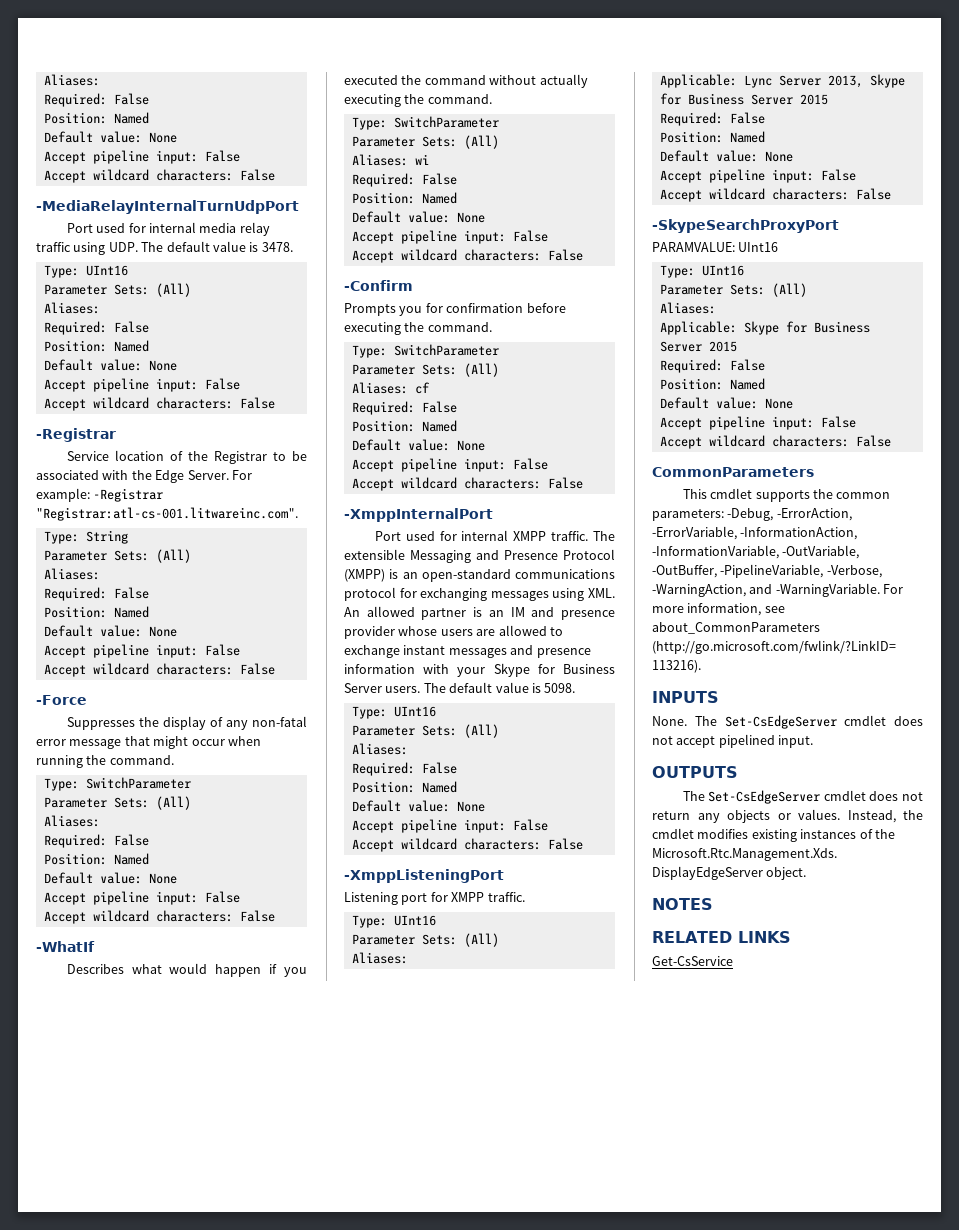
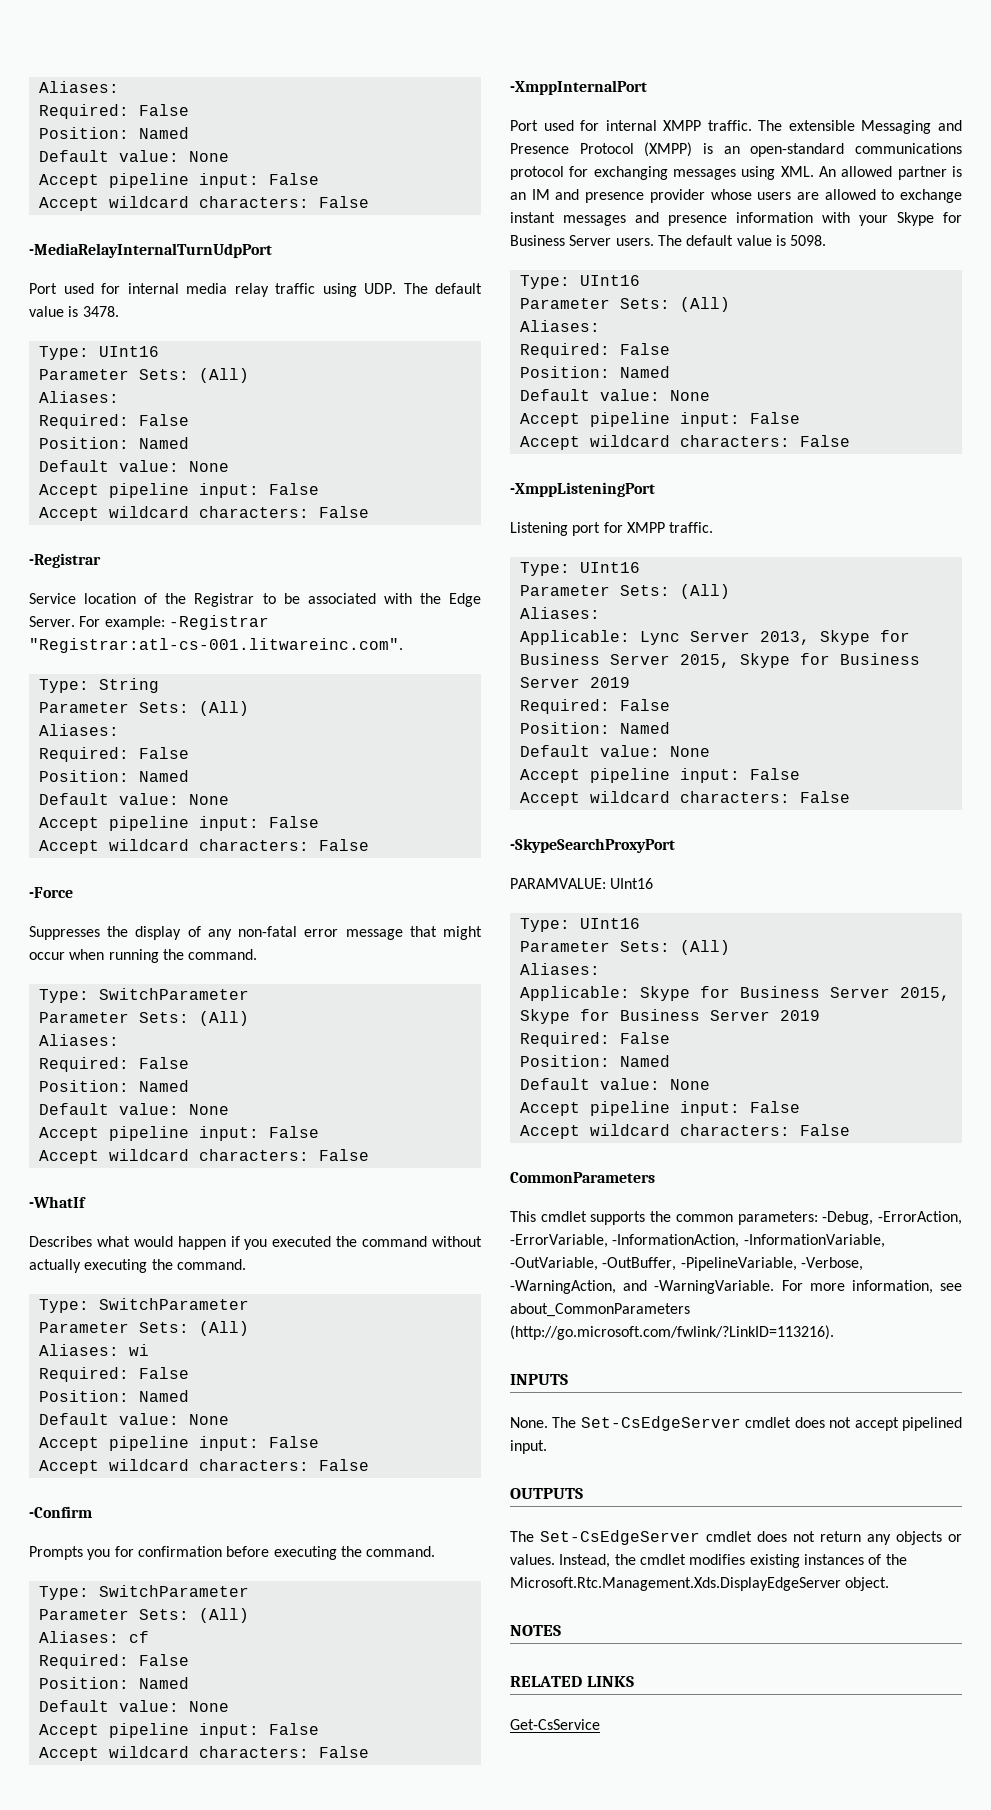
[799,94,828,105] 2015 -> [679,653,920,668] [519,677,630,688] 2015, Skype for Business Server 2019
[708,341,737,352] 2015 -> [899,987,950,1001] [519,1009,820,1024] 2015, Skype for Business Server 2019

